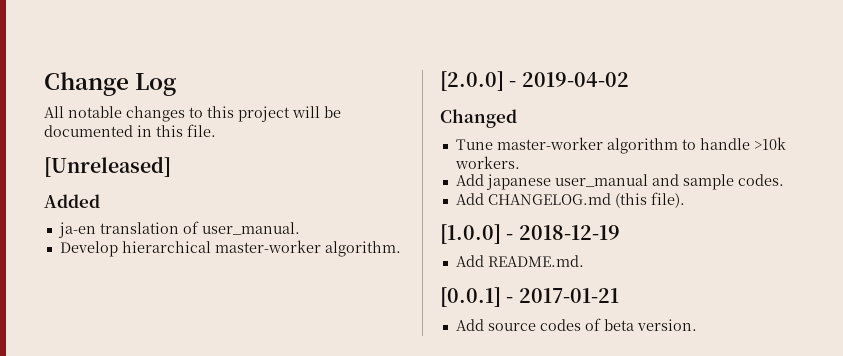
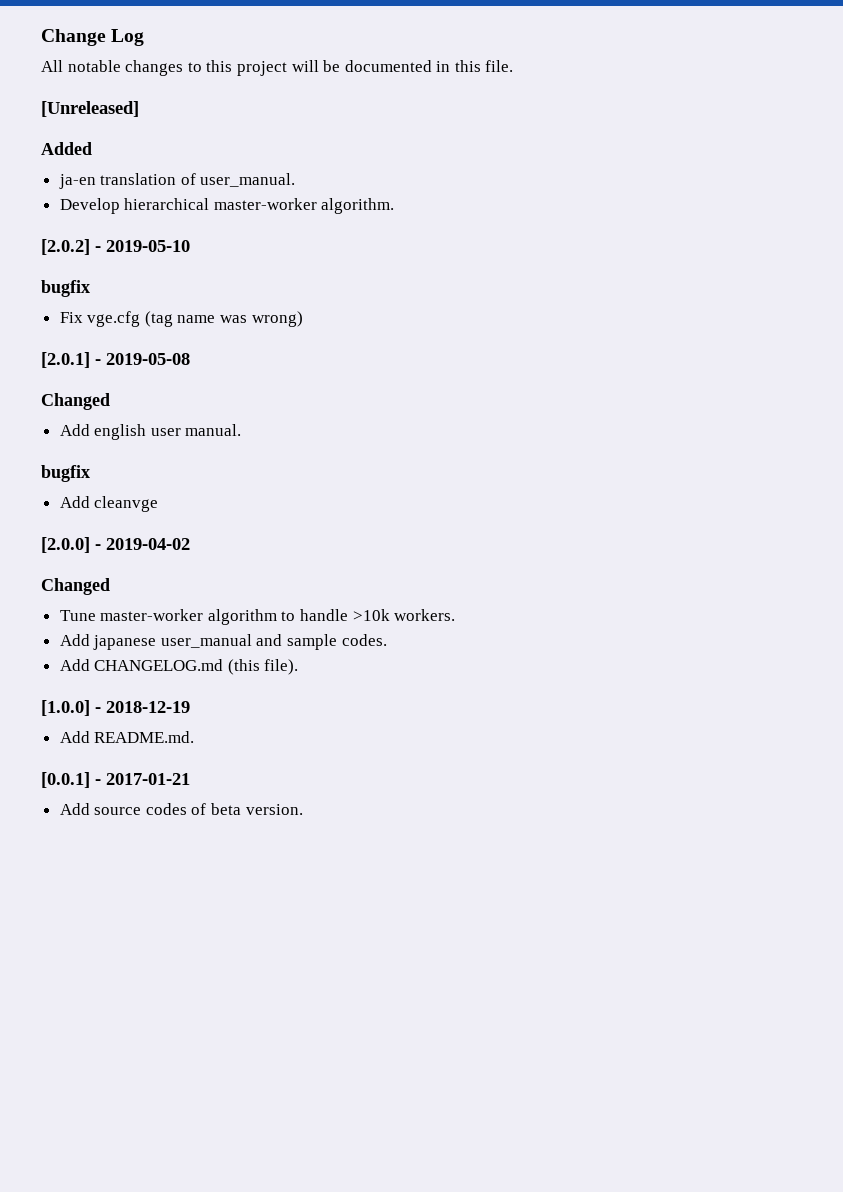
(401, 249) none -> [41,239,190,255] [41,280,90,297] [59,311,303,327] [41,352,190,368] [41,393,110,410] [59,424,242,440] [41,465,90,482] [59,496,159,512] // [2.0.2] - 2019-05-10 // bugfix // Fix vge.cfg (tag name was wrong) // [2.0.1] - 2019-05-08 // Changed // Add english user manual. // bugfix // Add cleanvge

